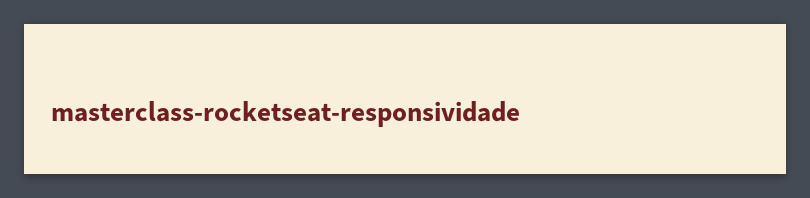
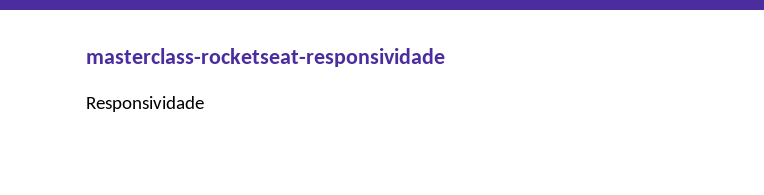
(520, 114) none -> [86,96,204,112] // Responsividade

